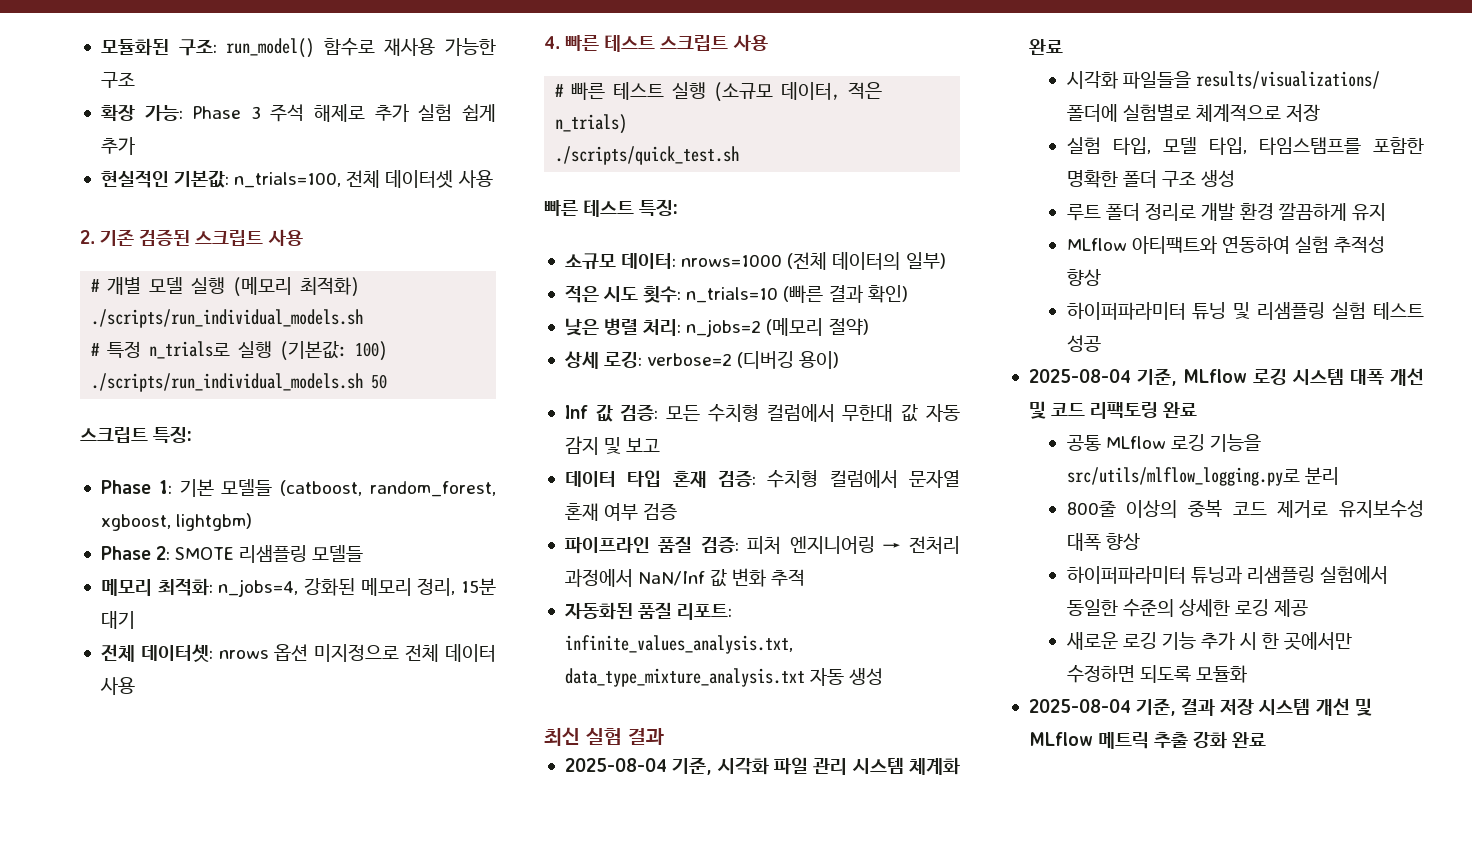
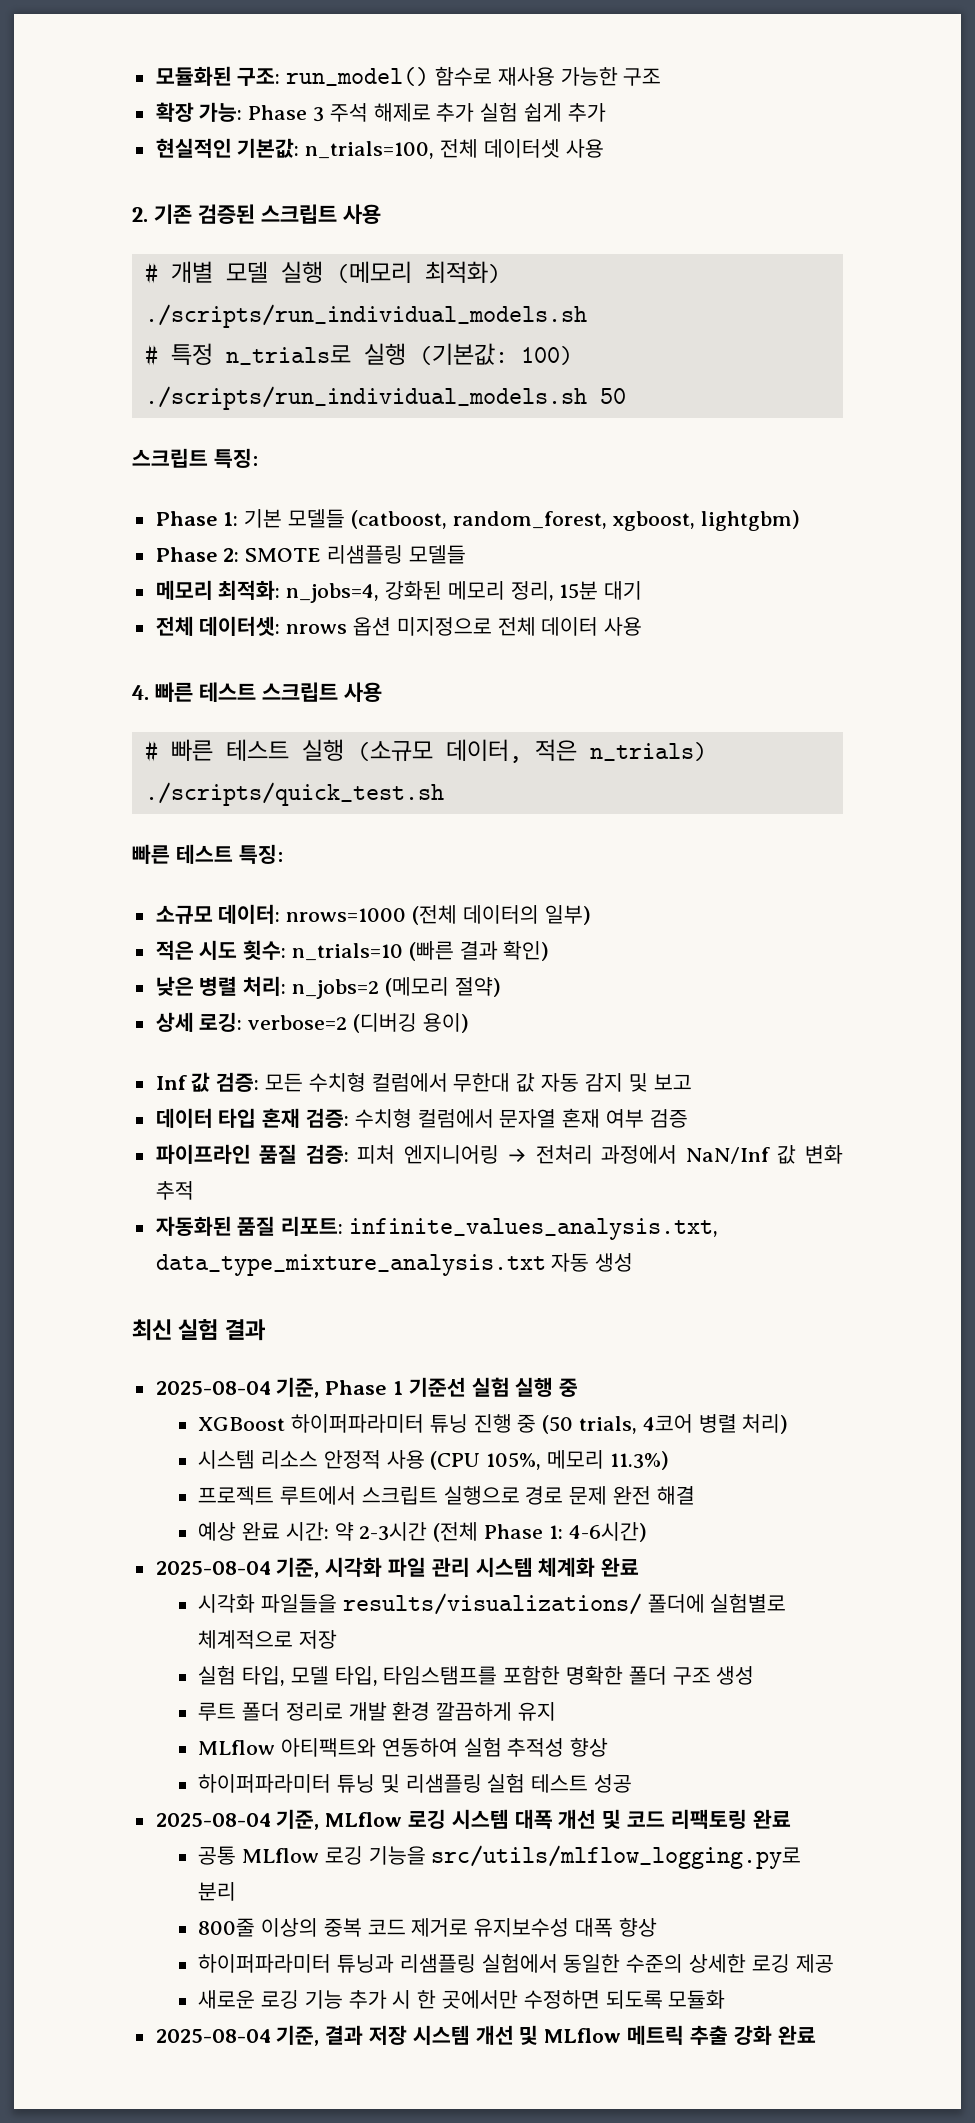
(664, 736) none -> [155,1377,579,1398] [198,1414,789,1434] [198,1450,669,1470] [198,1486,695,1505] [198,1522,647,1542] // 2025-08-04 기준, Phase 1 기준선 실험 실행 중 // XGBoost 하이퍼파라미터 튜닝 진행 중 (50 trials, 4코어 병렬 처리) // 시스템 리소스 안정적 사용 (CPU 105%, 메모리 11.3%) // 프로젝트 루트에서 스크립트 실행으로 경로 문제 완전 해결 // 예상 완료 시간: 약 2-3시간 (전체 Phase 1: 4-6시간)

